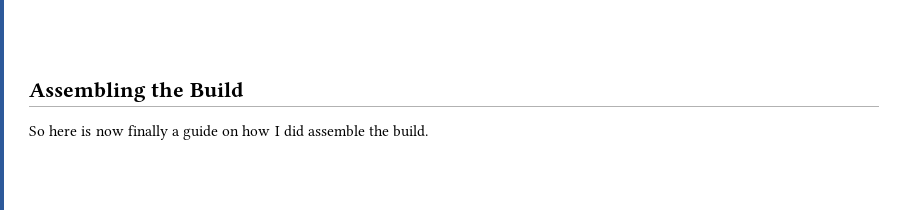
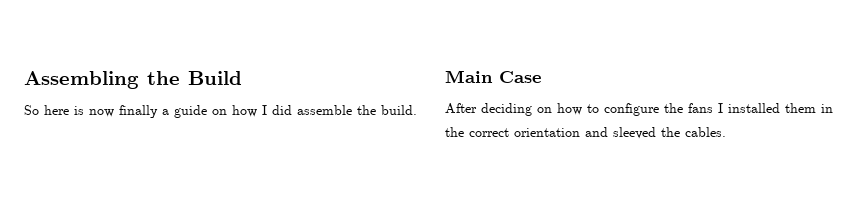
(429, 131) none -> [445,70,541,83] [445,103,833,116] [445,127,726,139] // Main Case // After deciding on how to configure the fans I installed them in the correct orientation and sleeved the cables.

